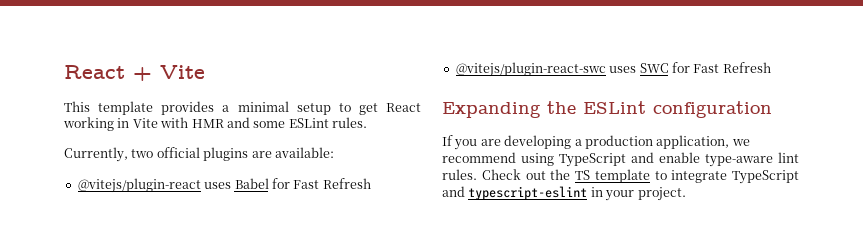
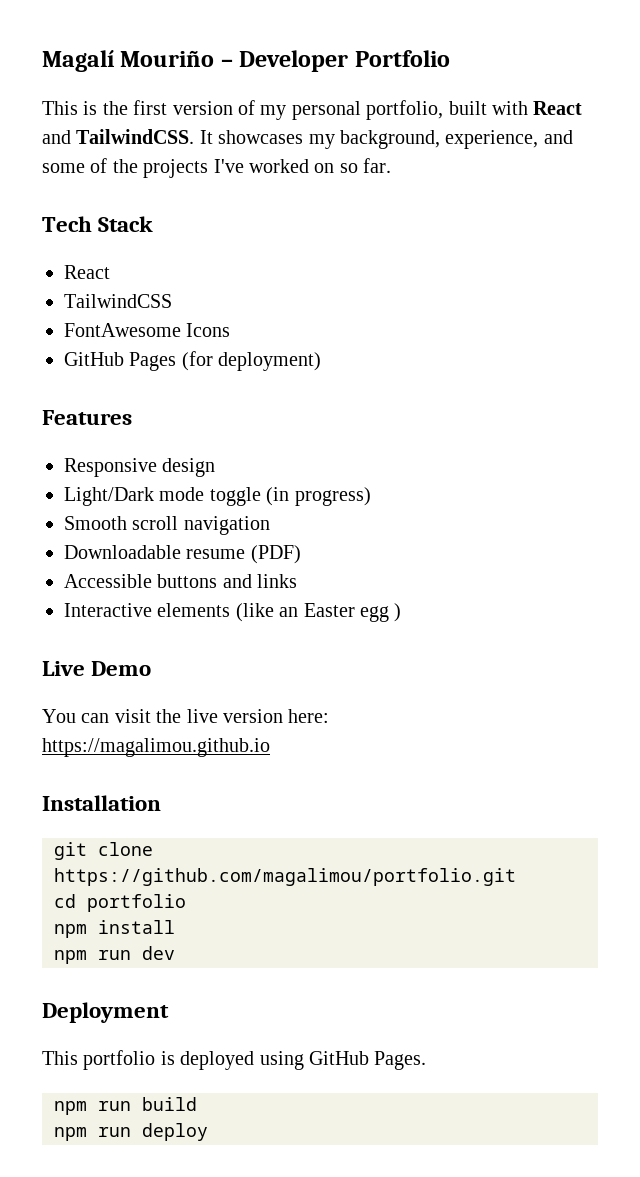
[64,65,205,81] [64,101,421,115] [63,117,367,131] [64,147,334,162] [77,178,371,193] [455,62,771,77] [442,101,772,118] [442,135,750,150] [442,152,799,167] [442,169,799,184] [442,186,686,201] React + Vite // This template provides a minimal setup to get React working in Vite with HMR and some ESLint rules. // Currently, two official plugins are available: // @vitejs/plugin-react uses Babel for Fast Refresh // @vitejs/plugin-react-swc uses SWC for Fast Refresh // Expanding the ESLint configuration // If you are developing a production application, we recommend using TypeScript and enable type-aware lint rules. Check out the TS template to integrate TypeScript and typescript-eslint in your project. -> [42,50,450,72] [42,100,583,120] [42,129,573,149] [42,158,392,178] [42,216,154,232] [64,265,110,279] [64,294,172,308] [64,323,231,337] [64,351,322,371] [42,410,132,425] [64,458,216,477] [64,487,371,506] [64,516,270,535] [64,545,301,564] [64,574,298,588] [64,603,402,622] [42,661,152,676] [42,709,330,723] [42,738,270,757] [42,795,161,811] [54,842,153,860] [54,868,516,886] [54,894,186,912] [54,920,175,938] [54,946,175,964] [42,1002,169,1023] [42,1050,427,1070] [54,1097,197,1115] [54,1123,208,1141] Magalí Mouriño – Developer Portfolio // This is the first version of my personal portfolio, built with React and TailwindCSS. It showcases my background, experience, and some of the projects I've worked on so far. // Tech Stack // React // TailwindCSS // FontAwesome Icons // GitHub Pages (for deployment) // Features // Responsive design // Light/Dark mode toggle (in progress) // Smooth scroll navigation // Downloadable resume (PDF) // Accessible buttons and links // Interactive elements (like an Easter egg ) // Live Demo // You can visit the live version here: // https://magalimou.github.io // Installation // git clone https://github.com/magalimou/portfolio.git // cd portfolio // npm install // npm run dev // Deployment // This portfolio is deployed using GitHub Pages. // npm run build // npm run deploy

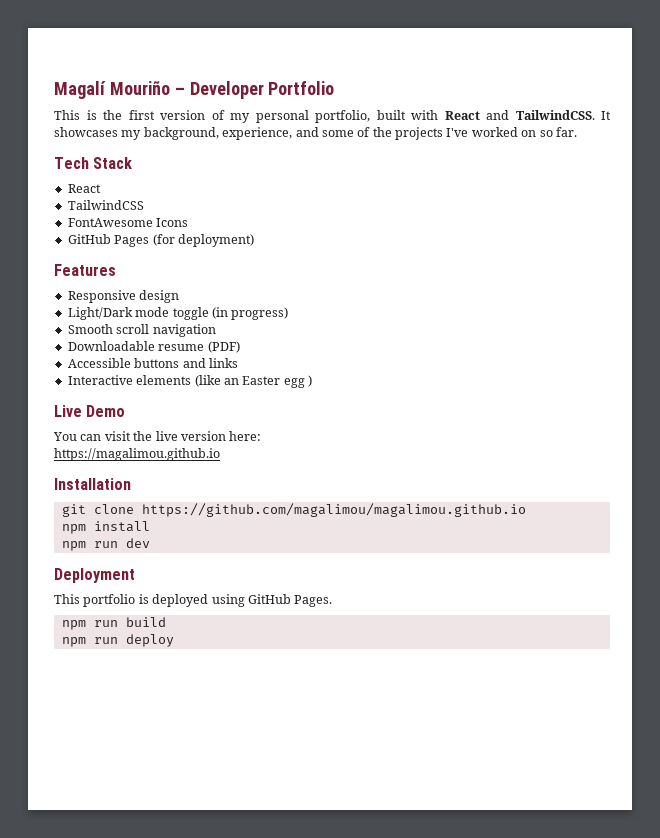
[54,868,516,886] [54,894,186,912] https://github.com/magalimou/portfolio.git // cd portfolio -> [141,503,526,517] https://github.com/magalimou/magalimou.github.io

